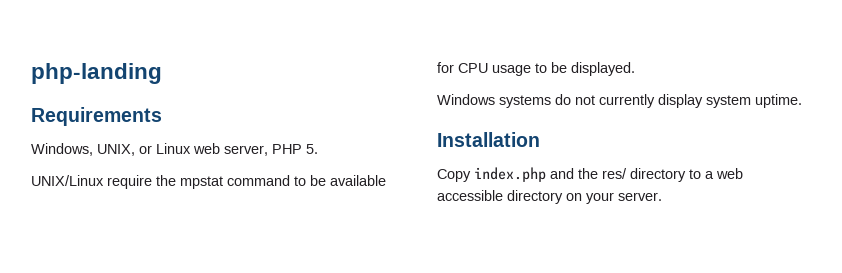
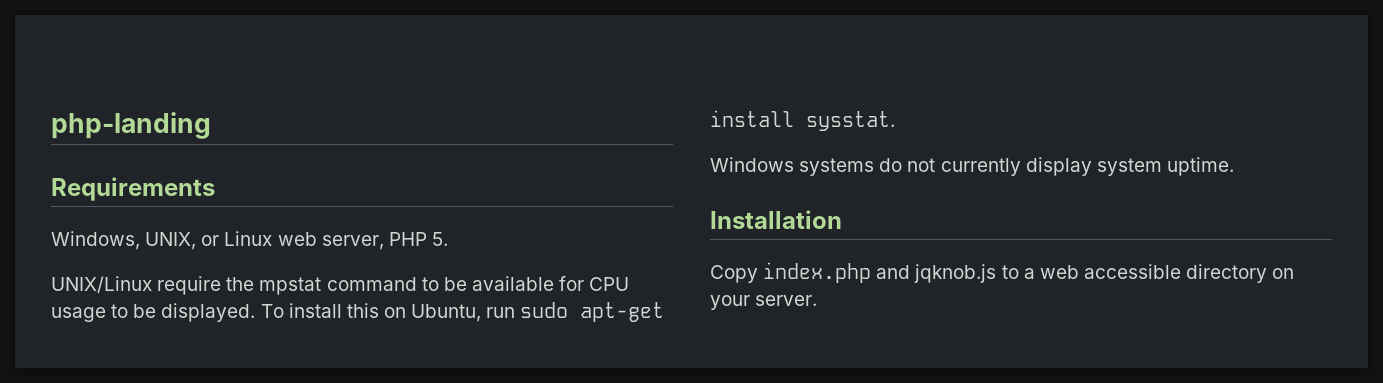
(635, 69) none -> [260,302,665,322] [710,110,895,131] To install this on Ubuntu, run sudo apt-get install sysstat.
[578,168,686,182] the res/ directory -> [914,264,997,283] jqknob.js

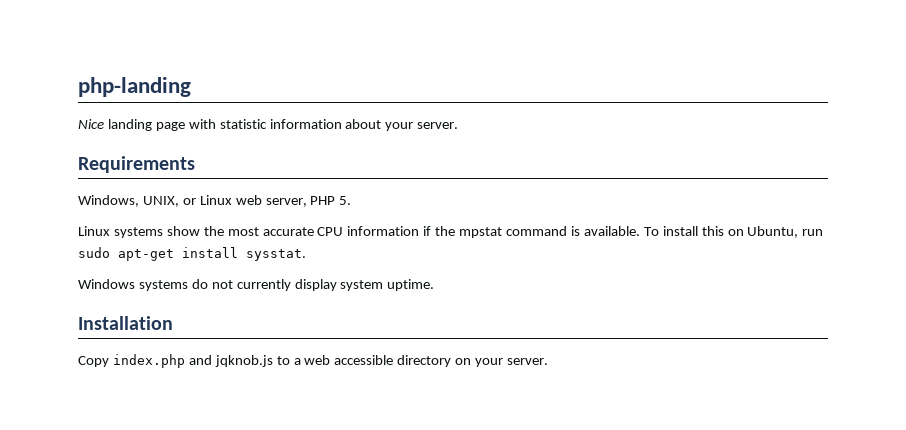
(211, 125) none -> [78,119,459,131] // Nice landing page with statistic information about your server.
[51,276,630,295] [51,303,256,322] UNIX/Linux require the mpstat command to be available for CPU usage to be displayed. -> [78,226,640,238] Linux systems show the most accurate CPU information if the mpstat command is available.

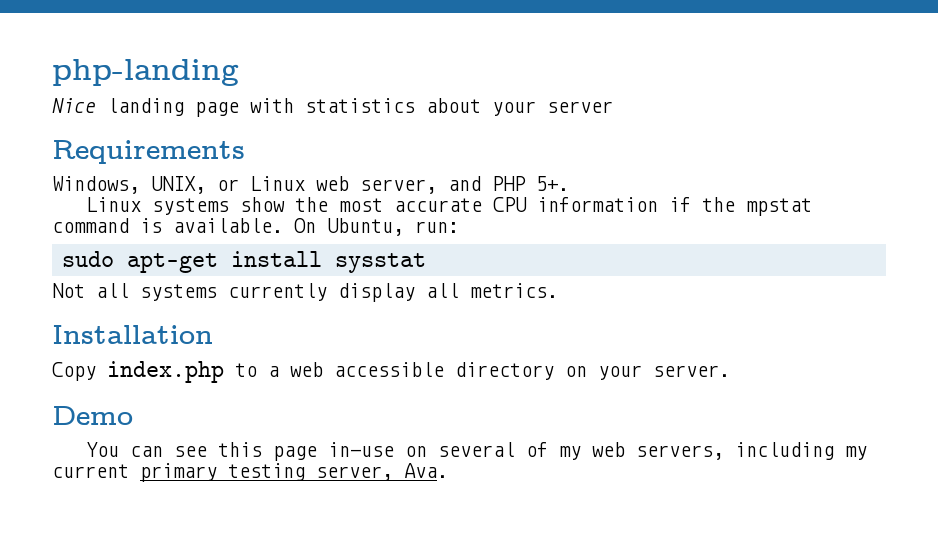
[219,119,342,129] statistic information -> [305,98,415,113] statistics
[417,122,459,129] server. -> [547,101,613,113] server
[310,196,352,205] PHP 5. -> [448,176,569,191] and PHP 5+.
[643,226,824,238] [78,247,306,261] [78,279,435,291] To install this on Ubuntu, run sudo apt-get install sysstat. // Windows systems do not currently display system uptime. -> [294,218,459,236] [61,251,426,273] [52,283,558,302] On Ubuntu, run: // sudo apt-get install sysstat // Not all systems currently display all metrics.
[188,355,273,367] and jqknob.js -> (224, 372) none
(549, 361) none -> [52,406,133,425] [86,442,868,461] [52,463,448,482] // Demo // You can see this page in-use on several of my web servers, including my current primary testing server, Ava.

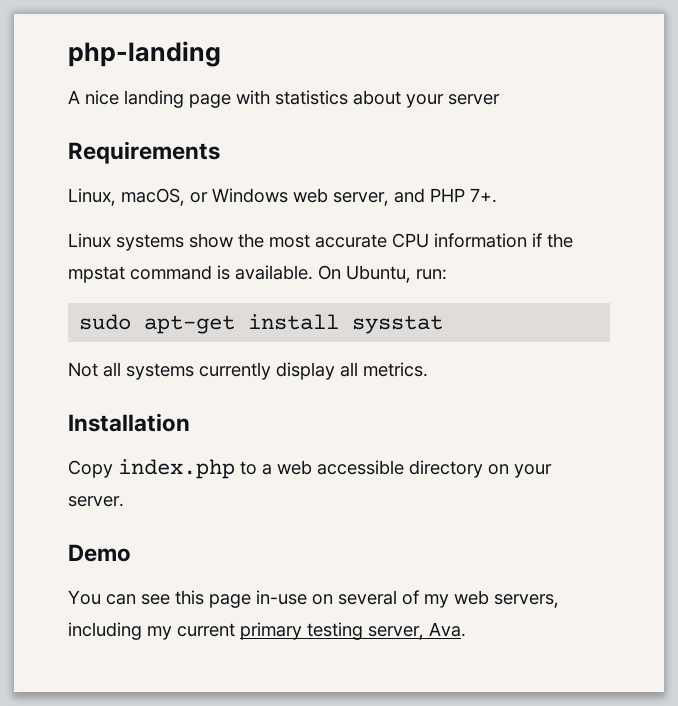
[52,98,96,113] Nice -> [68,90,119,105] A nice
[52,176,305,194] Windows, UNIX, or Linux -> [68,188,288,206] Linux, macOS, or Windows
[536,176,569,191] 5+. -> [470,188,497,203] 7+.

